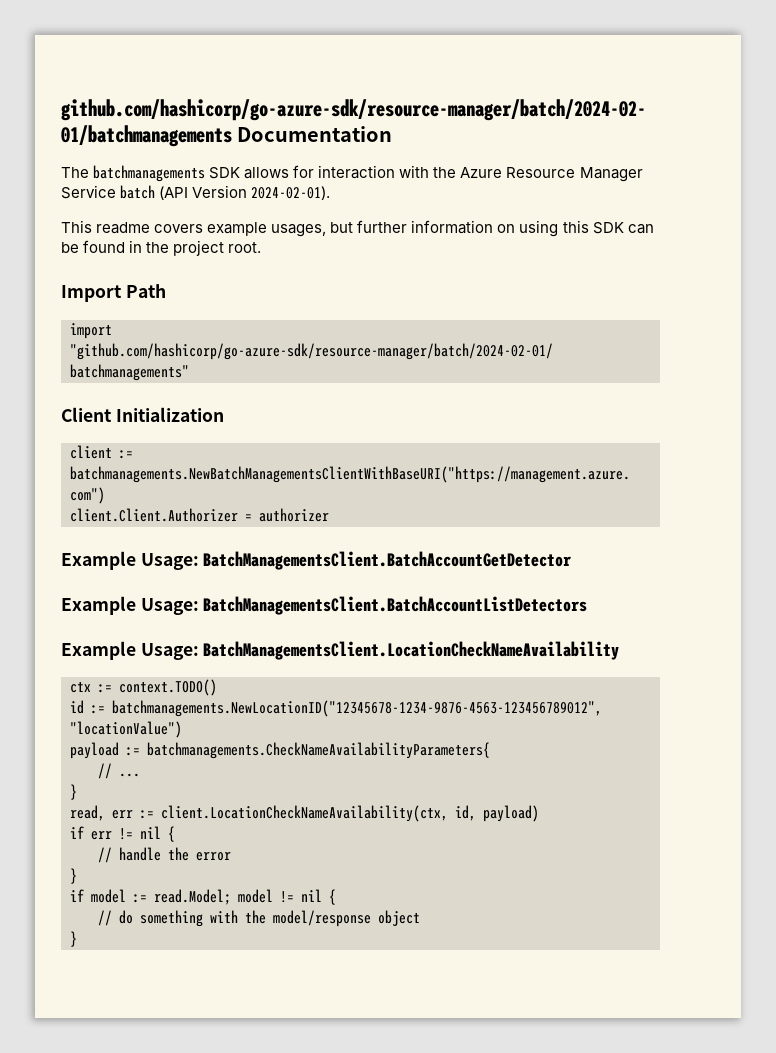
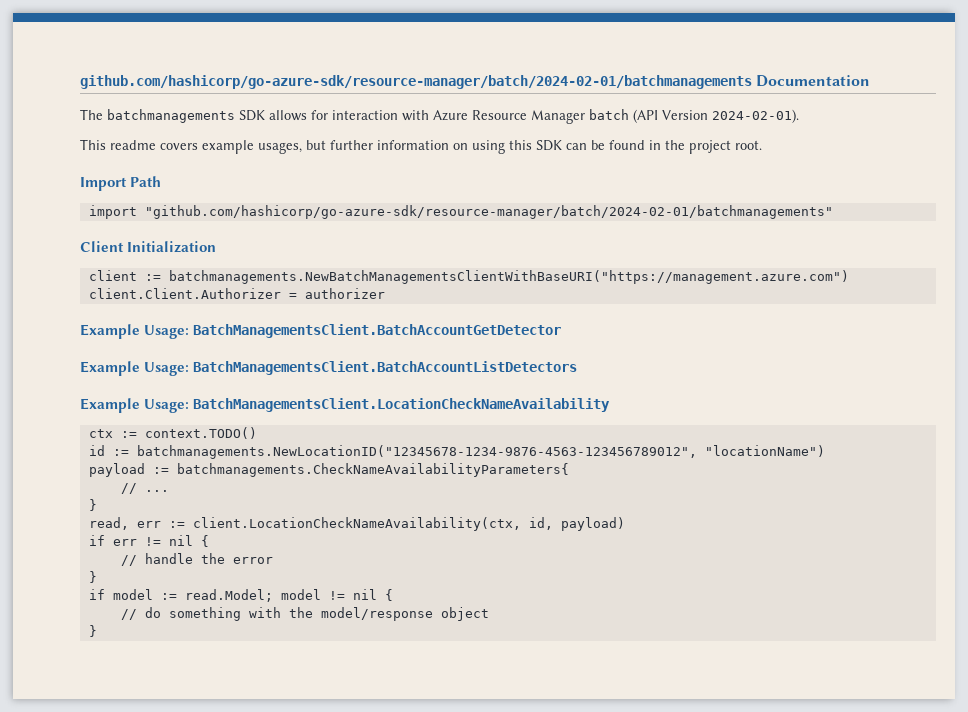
[433,167,457,178] the -> (429, 115) none
[61,185,116,199] Service -> (585, 117) none
[70,721,182,738] "locationValue") -> [704,445,825,457] "locationName")

